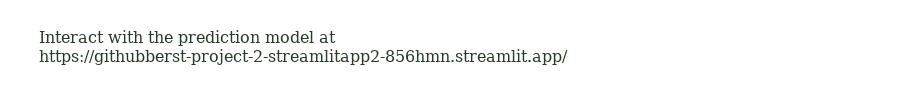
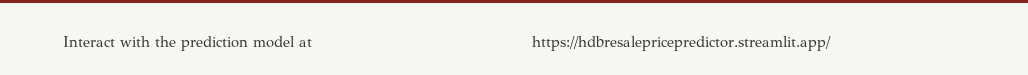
[39,49,568,65] https://githubberst-project-2-streamlitapp2-856hmn.streamlit.app/ -> [532,36,831,51] https://hdbresalepricepredictor.streamlit.app/

